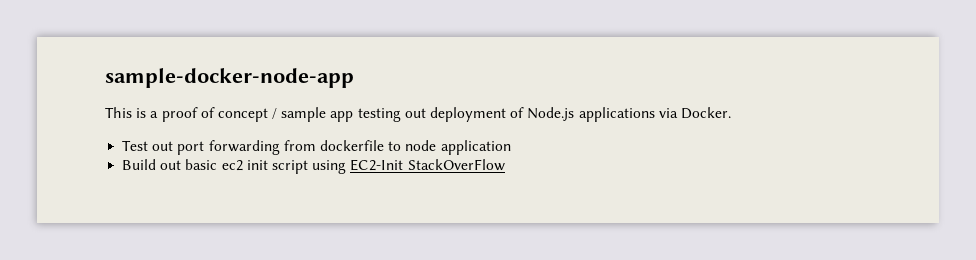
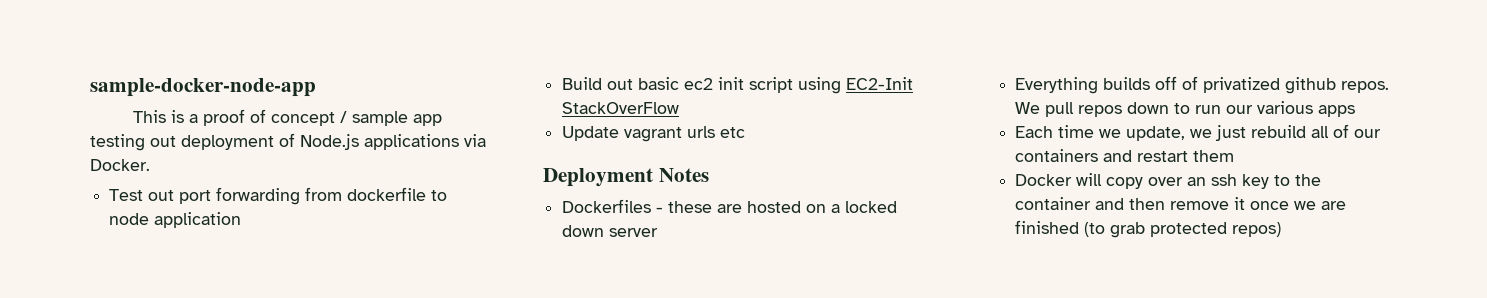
(505, 165) none -> [562,126,746,142] [543,168,709,187] [562,199,898,213] [562,225,659,237] [1015,76,1390,94] [1015,101,1356,117] [1015,124,1382,141] [1015,149,1235,162] [1015,173,1322,189] [1015,197,1347,210] [1015,220,1282,238] // Update vagrant urls etc // Deployment Notes // Dockerfiles - these are hosted on a locked down server // Everything builds off of privatized github repos. We pull repos down to run our various apps // Each time we update, we just rebuild all of our containers and restart them // Docker will copy over an ssh key to the container and then remove it once we are finished (to grab protected repos)

